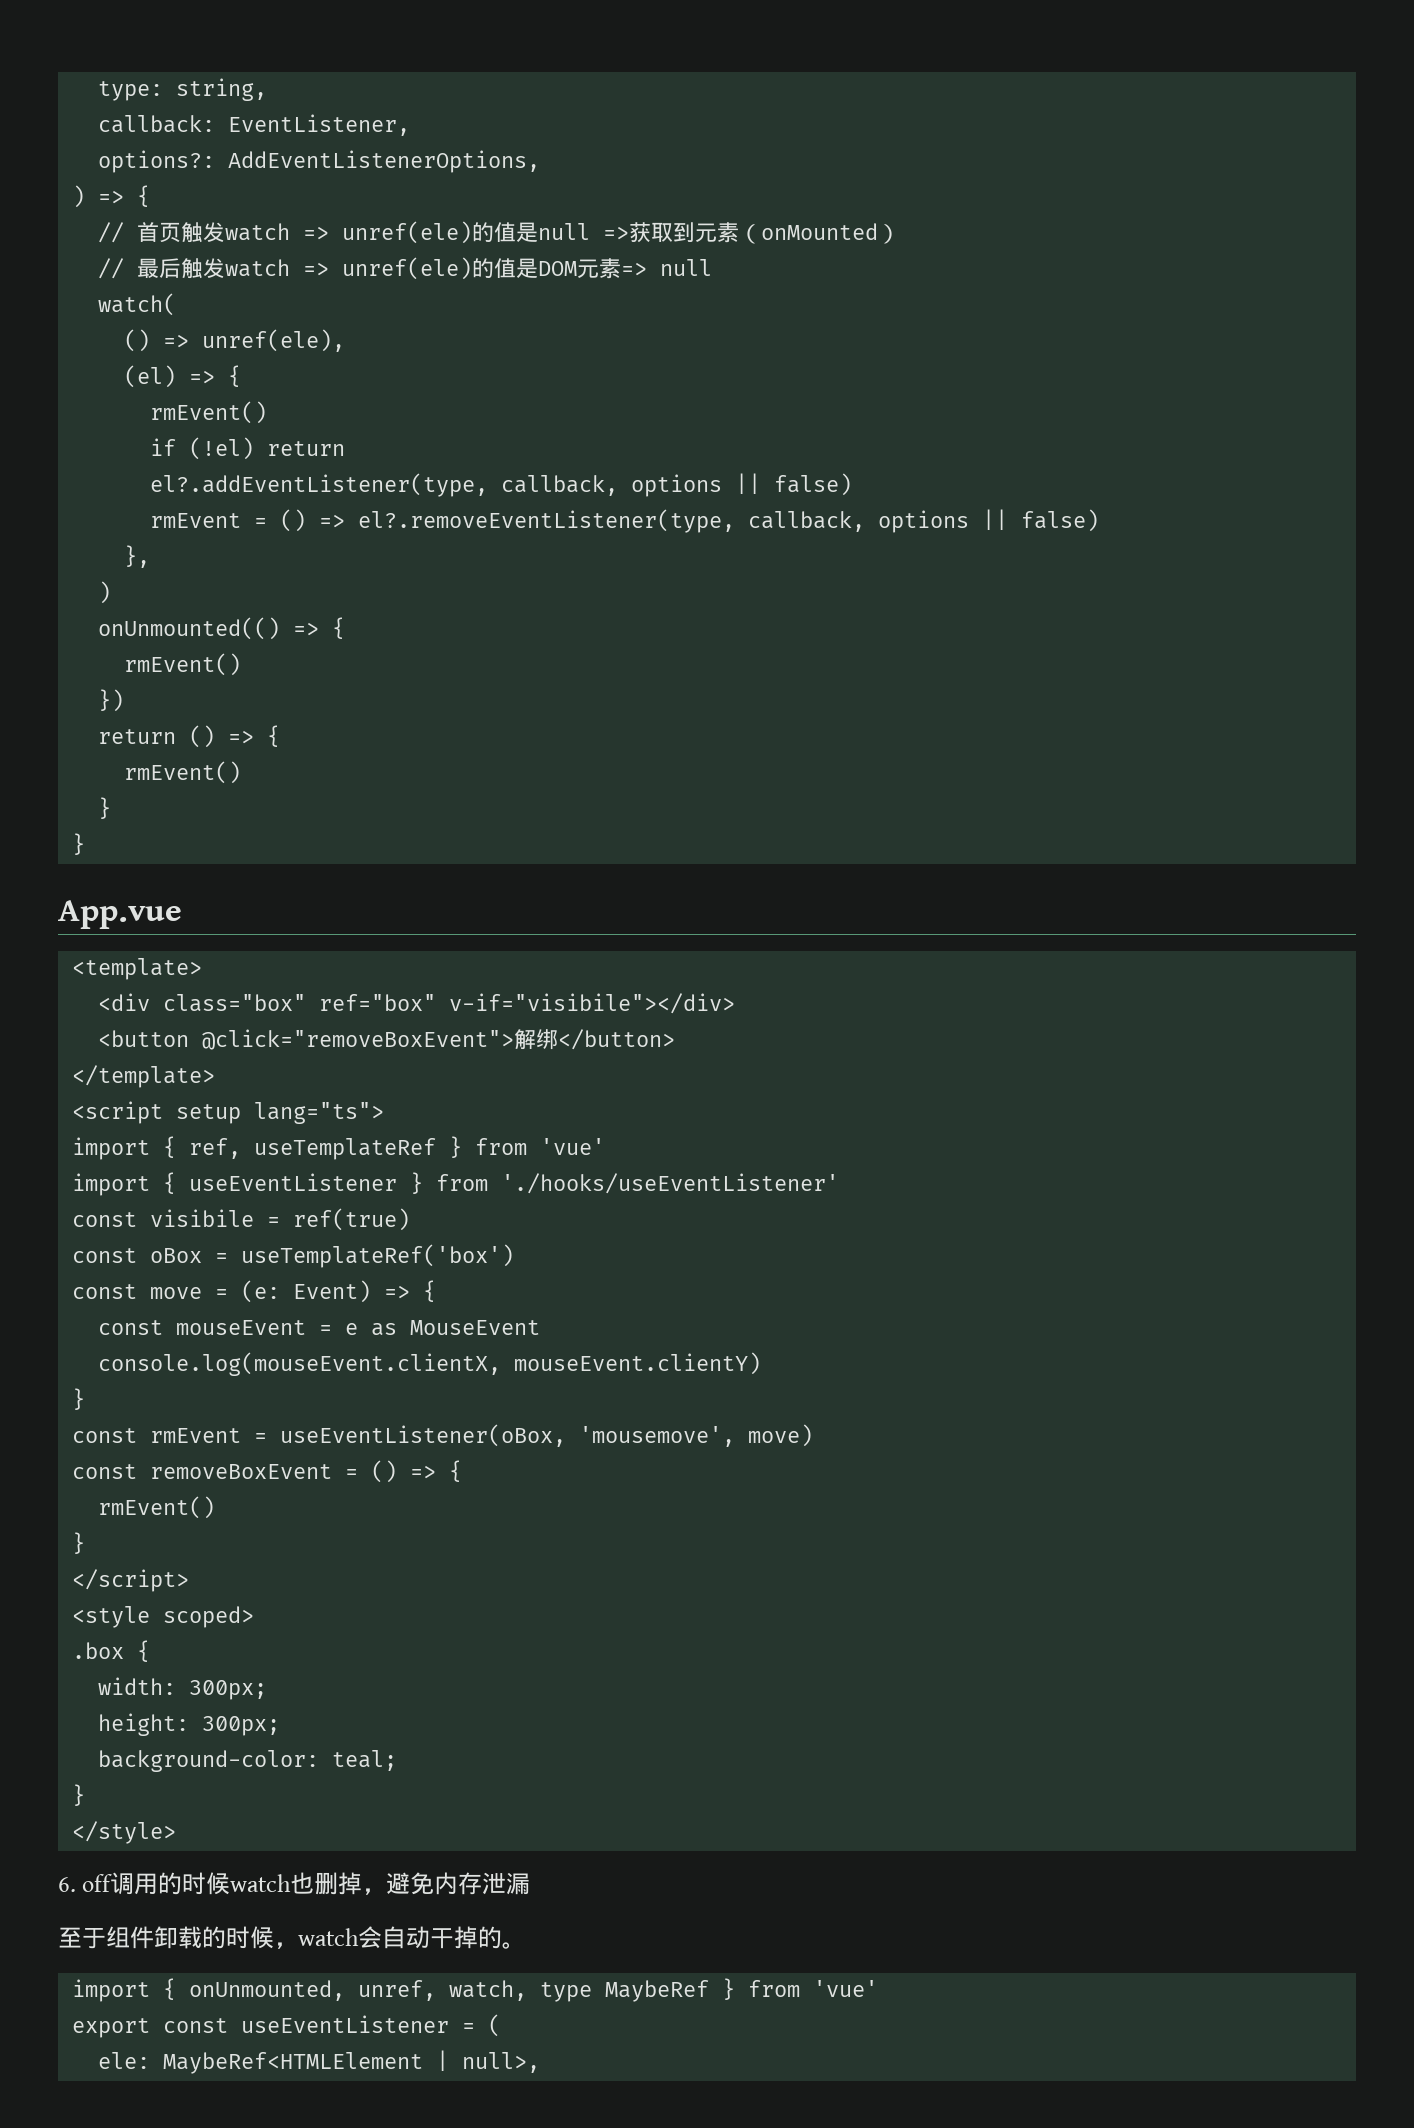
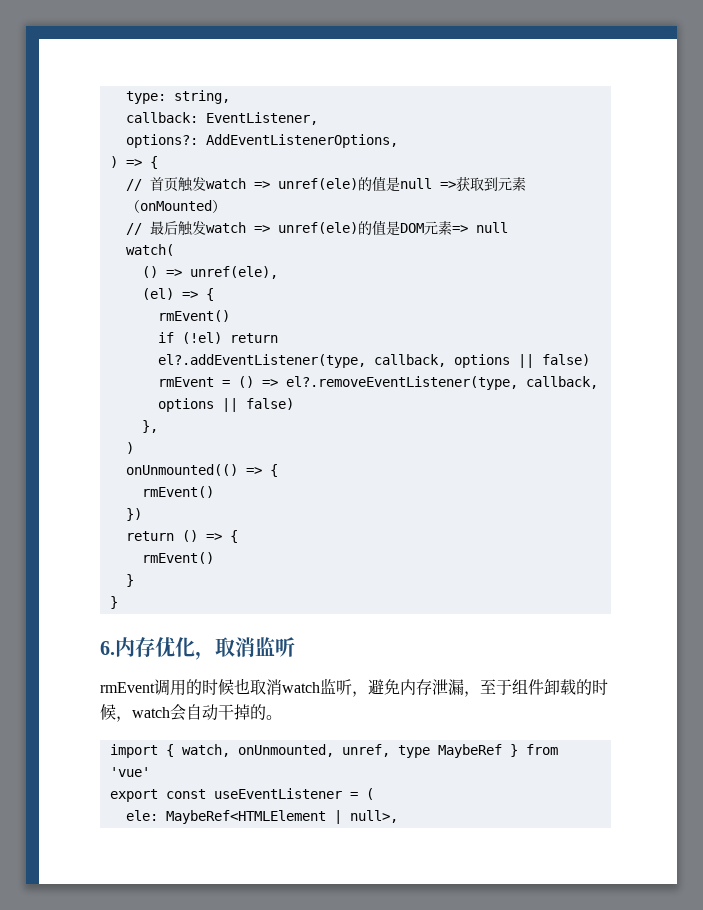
[58,900,182,929] [72,958,203,980] [98,993,736,1014] [98,1029,676,1050] [72,1065,216,1088] [72,1101,385,1124] [72,1136,606,1160] [72,1172,840,1196] [72,1208,411,1231] [72,1244,515,1268] [72,1280,437,1303] [98,1320,541,1336] [98,1352,762,1376] [72,1388,86,1410] [72,1424,814,1447] [72,1460,463,1483] [98,1496,216,1519] [72,1532,86,1554] [72,1569,190,1592] [72,1606,255,1628] [72,1640,151,1662] [98,1677,268,1700] [98,1713,281,1736] [98,1750,398,1772] [72,1784,86,1806] [72,1821,177,1844] [58,1872,363,1895] App.vue // <template> // <div class="box" ref="box" v-if="visibile"></div> // <button @click="removeBoxEvent">解绑</button> // </template> // <script setup lang="ts"> // import { ref, useTemplateRef } from 'vue' // import { useEventListener } from './hooks/useEventListener' // const visibile = ref(true) // const oBox = useTemplateRef('box') // const move = (e: Event) => { // const mouseEvent = e as MouseEvent // console.log(mouseEvent.clientX, mouseEvent.clientY) // } // const rmEvent = useEventListener(oBox, 'mousemove', move) // const removeBoxEvent = () => { // rmEvent() // } // </script> // <style scoped> // .box { // width: 300px; // height: 300px; // background-color: teal; // } // </style> // 6. off调用的时候watch也删掉 -> [100,637,295,660] [100,678,352,696] 6.内存优化，取消监听 // rmEvent调用的时候也取消watch监听
(531, 1883) // -> [464,691,480,697] ，
(177, 1989) none -> [181,744,230,757] watch,
[449,1980,528,2001] watch, -> (390, 750) none

